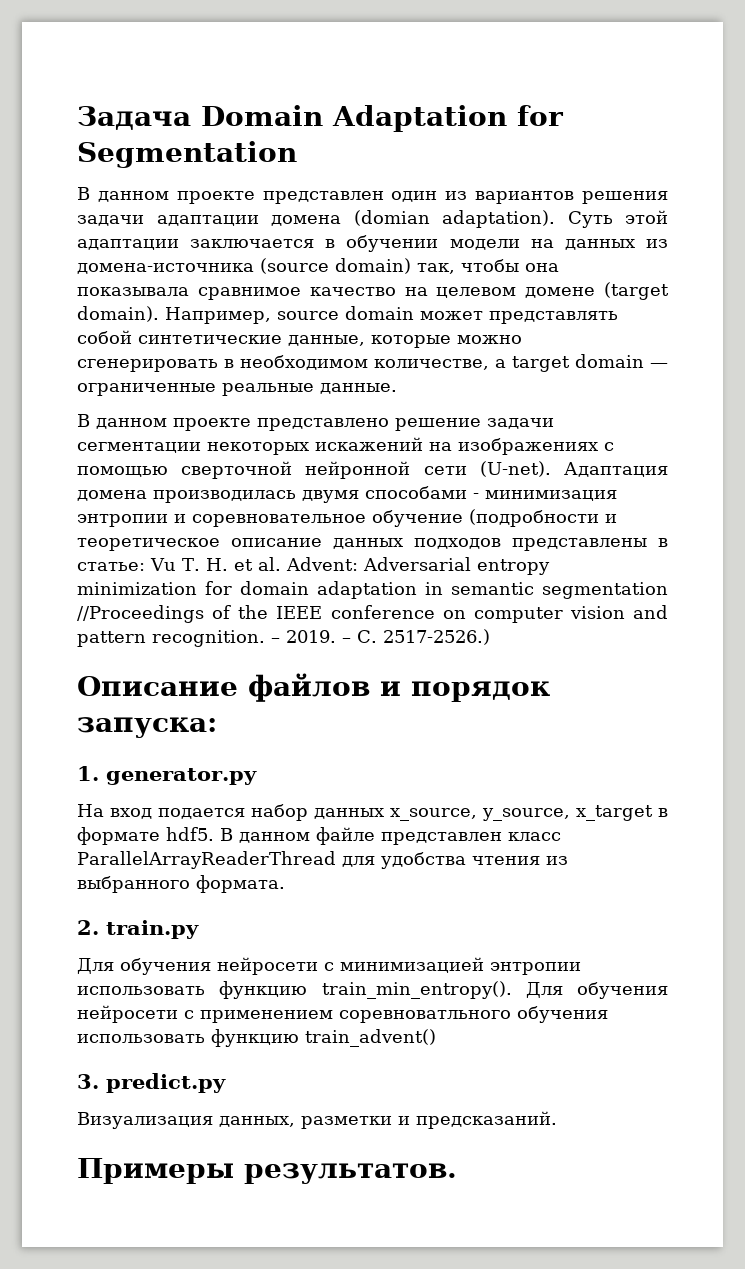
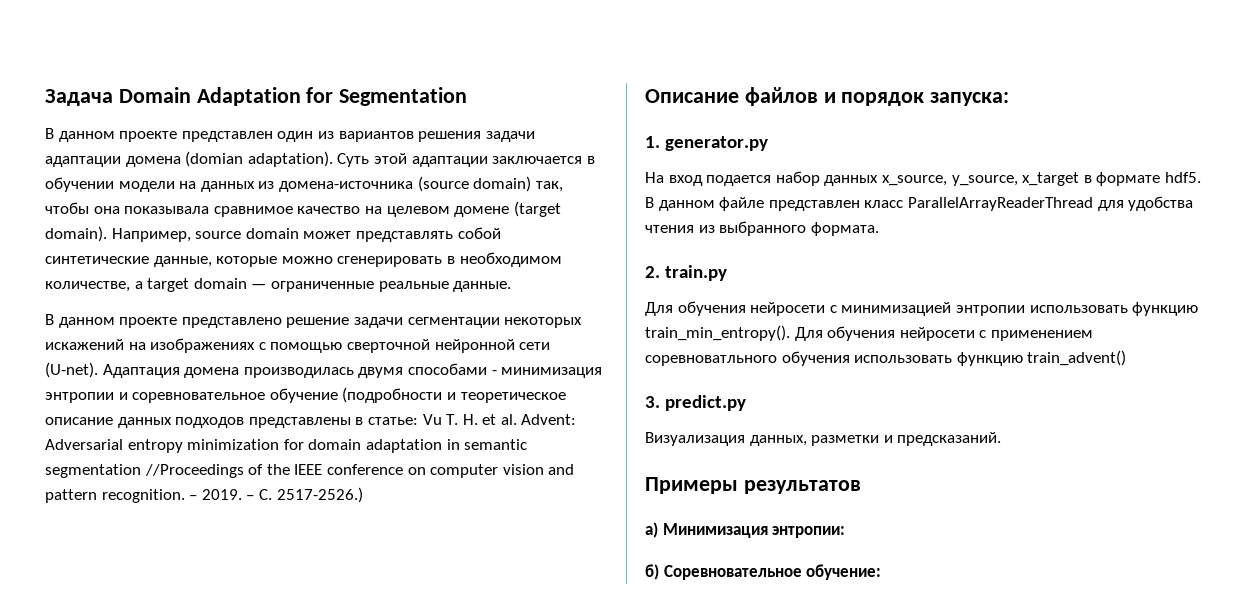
[244,1163,457,1184] результатов. -> [743,480,861,494] [645,522,846,538] [645,564,882,580] результатов // а) Минимизация энтропии: // б) Соревновательное обучение:

